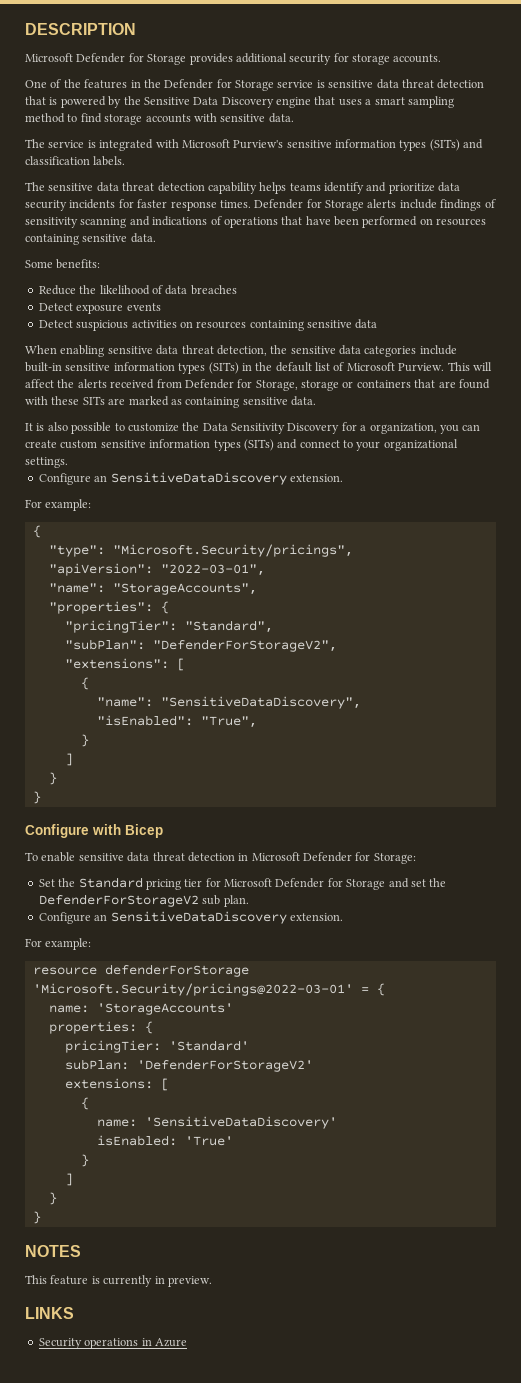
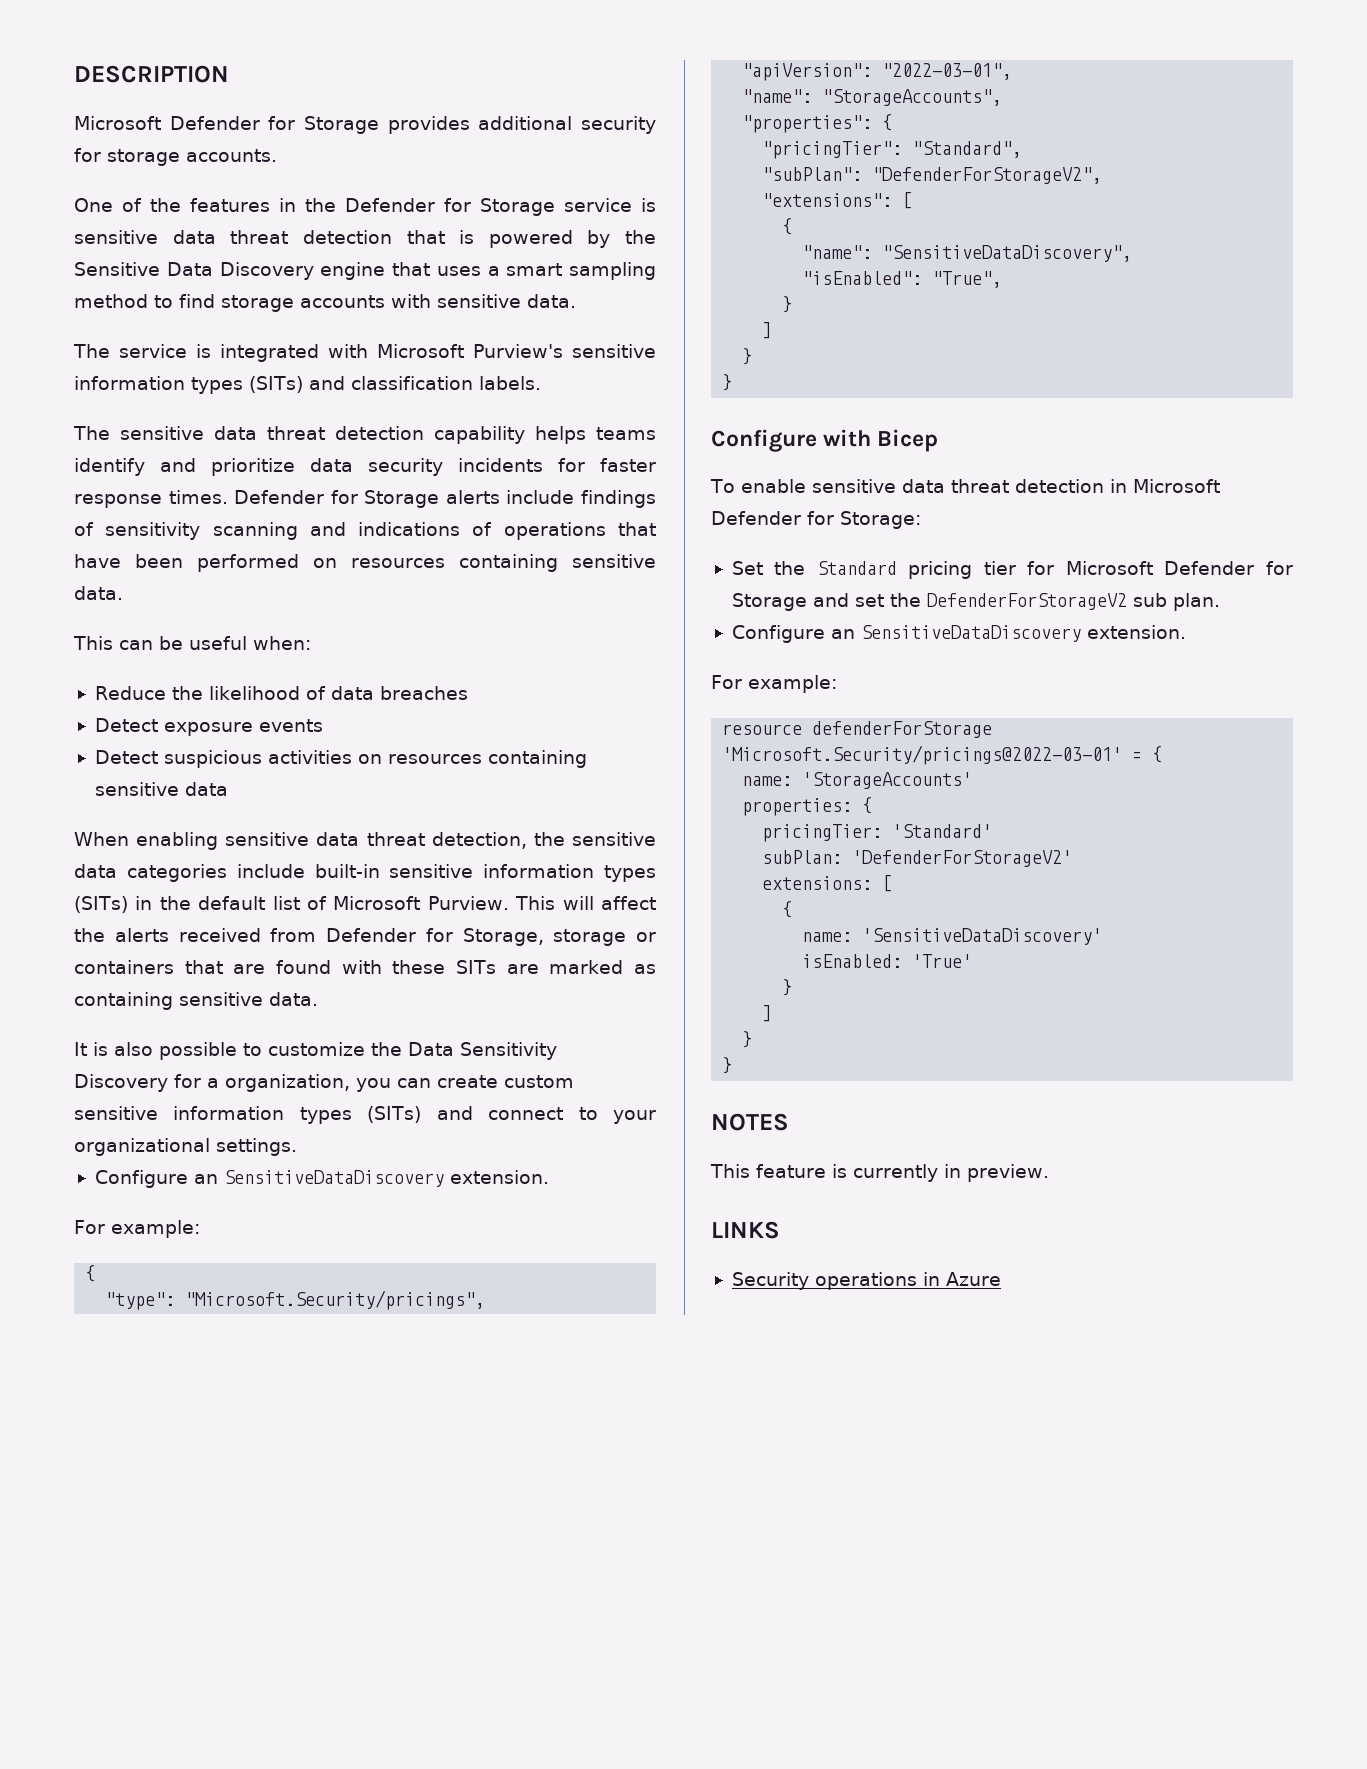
[25,259,101,269] Some benefits: -> [73,636,311,650] This can be useful when:

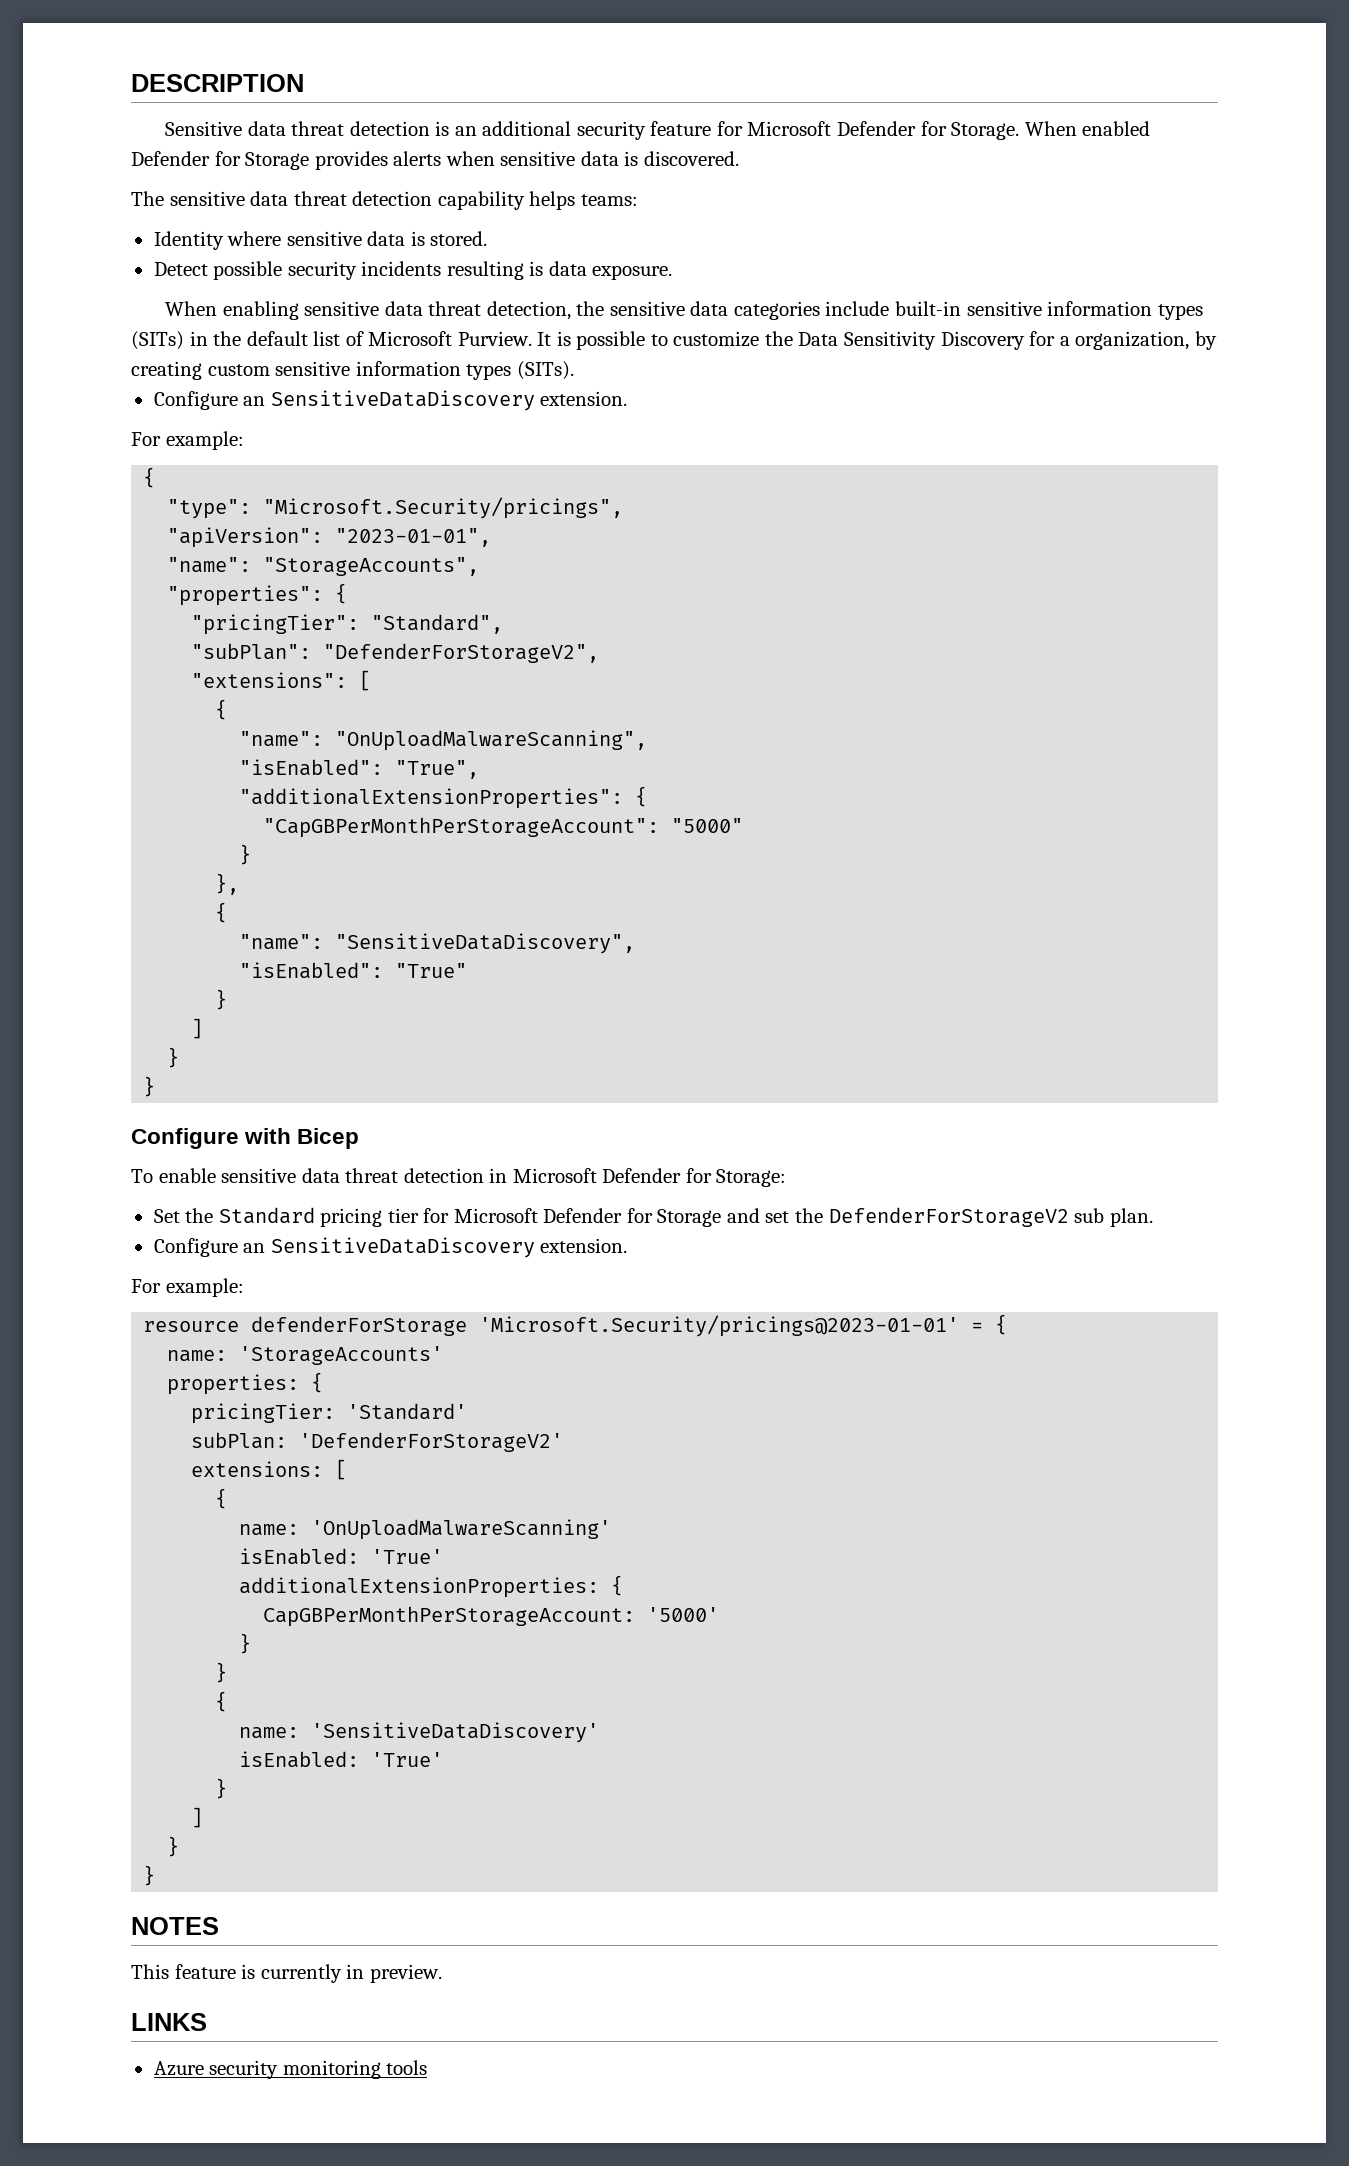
[74,116,656,134] [74,148,277,166] [74,198,656,216] [74,230,656,248] [74,262,656,280] [74,294,576,312] [73,344,656,362] [74,376,541,394] Microsoft Defender for Storage provides additional security for storage accounts. // One of the features in the Defender for Storage service is sensitive data threat detection that is powered by the Sensitive Data Discovery engine that uses a smart sampling method to find storage accounts with sensitive data. // The service is integrated with Microsoft Purview's sensitive information types (SITs) and classification labels. -> [165,121,1151,140] [131,151,739,170] Sensitive data threat detection is an additional security feature for Microsoft Defender for Storage. When enabled Defender for Storage provides alerts when sensitive data is discovered.
[596,427,656,440] [74,458,656,476] [74,490,656,508] [74,522,656,540] [74,554,656,572] [74,586,123,600] [73,636,311,650] [94,686,468,700] [94,718,323,736] [94,750,587,768] [94,782,228,796] teams identify and prioritize data security incidents for faster response times. Defender for Storage alerts include findings of sensitivity scanning and indications of operations that have been performed on resources containing sensitive data. // This can be useful when: // Reduce the likelihood of data breaches // Detect exposure events // Detect suspicious activities on resources containing sensitive data -> [580,194,638,206] [153,231,488,250] [153,261,673,280] teams: // Identity where sensitive data is stored. // Detect possible security incidents resulting is data exposure.
[515,896,657,910] [74,928,656,946] [74,960,656,974] [74,992,318,1010] This will affect the alerts received from Defender for Storage, storage or containers that are found with these SITs are marked as containing sensitive data. // -> (532, 338) none
[114,1042,153,1056] also -> (571, 338) none
[356,1075,498,1092] you can create -> [1194,331,1217,350] [131,361,202,380] by creating
[367,1106,656,1124] [74,1138,297,1156] (SITs) and connect to your organizational settings. -> [516,361,574,380] (SITs).
[882,63,1013,80] "2022-03-01", -> [335,528,492,547] "2023-01-01",
(793, 226) none -> [239,730,648,751] [239,759,480,779] [239,786,648,809] [263,817,744,838] [239,844,252,865] [215,873,240,895] [215,902,228,923] // "name": "OnUploadMalwareScanning", // "isEnabled": "True", // "additionalExtensionProperties": { // "CapGBPerMonthPerStorageAccount": "5000" // } // }, // {
[932,271,1003,288] "True", -> [395,963,468,978] "True"
[722,745,1123,765] 'Microsoft.Security/pricings@2022-03-01' -> [479,1315,960,1337] 'Microsoft.Security/pricings@2023-01-01'
(793, 909) none -> [239,1519,612,1540] [239,1548,444,1565] [239,1575,624,1598] [263,1606,720,1627] [239,1633,252,1654] [215,1662,228,1683] [215,1691,228,1712] // name: 'OnUploadMalwareScanning' // isEnabled: 'True' // additionalExtensionProperties: { // CapGBPerMonthPerStorageAccount: '5000' // } // } // {
[731,1272,1001,1290] Security operations in Azure -> [153,2060,428,2079] Azure security monitoring tools

